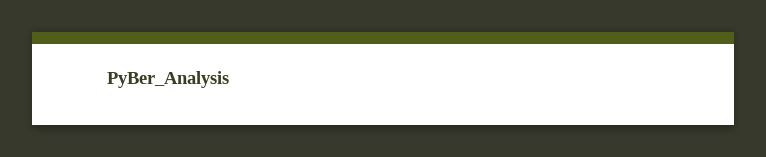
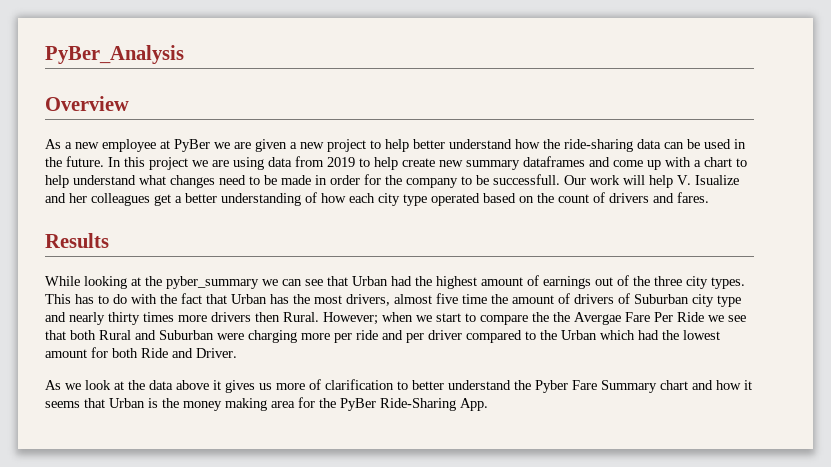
(229, 79) none -> [45,96,129,111] [45,139,746,152] [45,156,747,170] [45,174,739,188] [45,192,709,206] [45,233,109,248] [45,275,745,289] [45,293,741,307] [45,312,746,325] [45,330,720,343] [45,347,237,358] [45,379,752,393] [45,397,488,411] // Overview // As a new employee at PyBer we are given a new project to help better understand how the ride-sharing data can be used in the future. In this project we are using data from 2019 to help create new summary dataframes and come up with a chart to help understand what changes need to be made in order for the company to be successfull. Our work will help V. Isualize and her colleagues get a better understanding of how each city type operated based on the count of drivers and fares. // Results // While looking at the pyber_summary we can see that Urban had the highest amount of earnings out of the three city types. This has to do with the fact that Urban has the most drivers, almost five time the amount of drivers of Suburban city type and nearly thirty times more drivers then Rural. However; when we start to compare the the Avergae Fare Per Ride we see that both Rural and Suburban were charging more per ride and per driver compared to the Urban which had the lowest amount for both Ride and Driver. // As we look at the data above it gives us more of clarification to better understand the Pyber Fare Summary chart and how it seems that Urban is the money making area for the PyBer Ride-Sharing App.

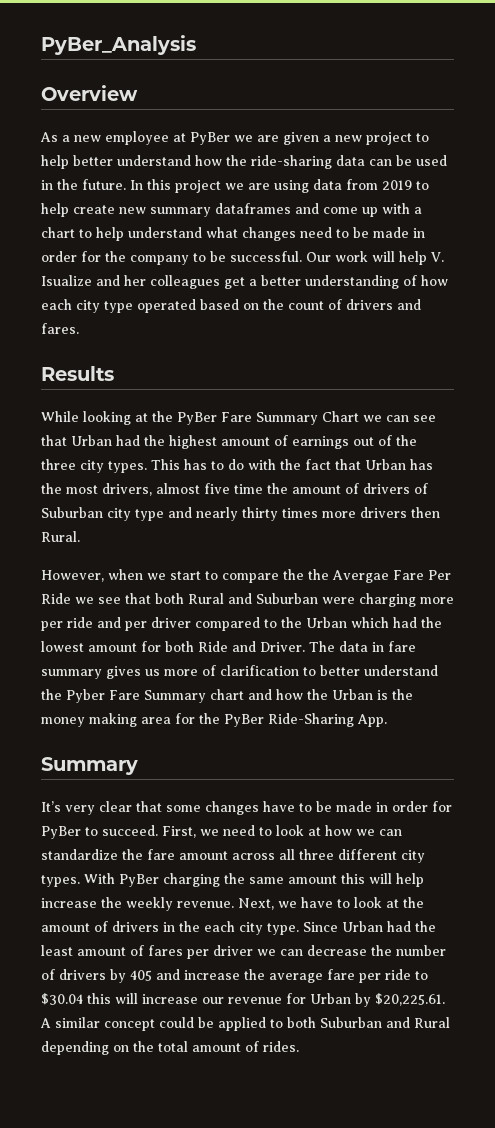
[493,174,560,185] successfull. -> [230,251,302,262] successful.
[166,276,259,289] pyber_summary -> [177,411,359,425] PyBer Fare Summary Chart
[323,312,378,325] However; -> [41,570,104,582] // However,
[45,380,221,390] // As we look at the data above it -> [309,641,416,652] [41,669,102,679] The data in fare summary
[744,380,752,390] [45,398,105,408] it seems that -> [307,689,328,700] the
(488, 404) none -> [41,757,138,775] [41,801,452,815] [41,825,402,839] [41,849,425,863] [41,873,424,887] [41,897,424,911] [41,921,436,935] [41,945,446,959] [41,969,428,983] [41,993,445,1007] [40,1017,450,1031] [41,1041,299,1055] // Summary // It’s very clear that some changes have to be made in order for PyBer to succeed. First, we need to look at how we can standardize the fare amount across all three different city types. With PyBer charging the same amount this will help increase the weekly revenue. Next, we have to look at the amount of drivers in the each city type. Since Urban had the least amount of fares per driver we can decrease the number of drivers by 405 and increase the average fare per ride to $30.04 this will increase our revenue for Urban by $20,225.61. A similar concept could be applied to both Suburban and Rural depending on the total amount of rides.

